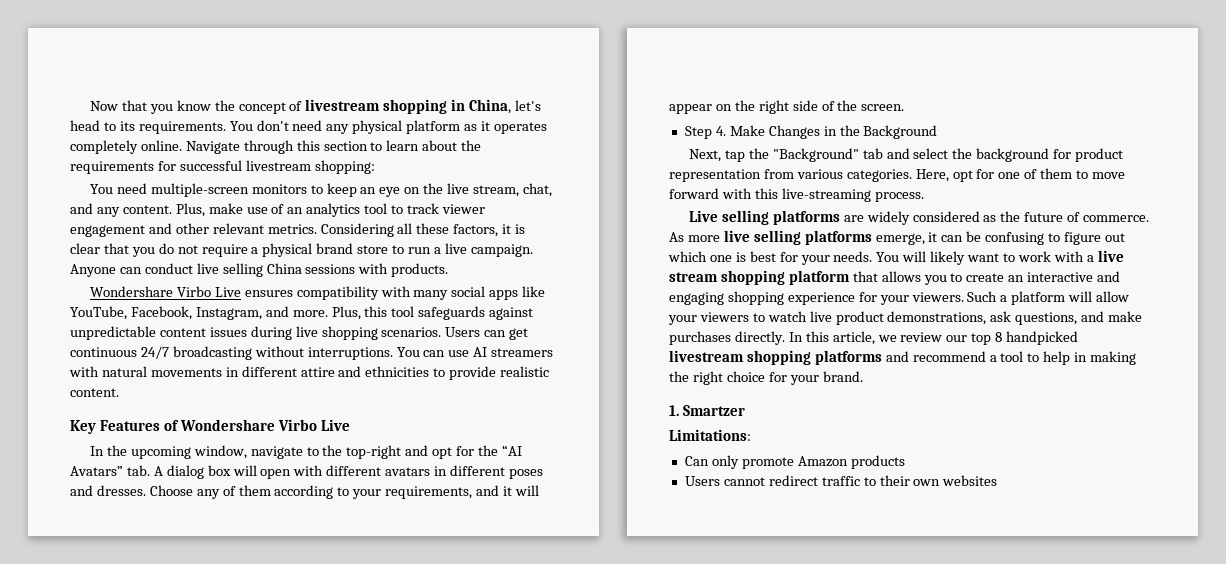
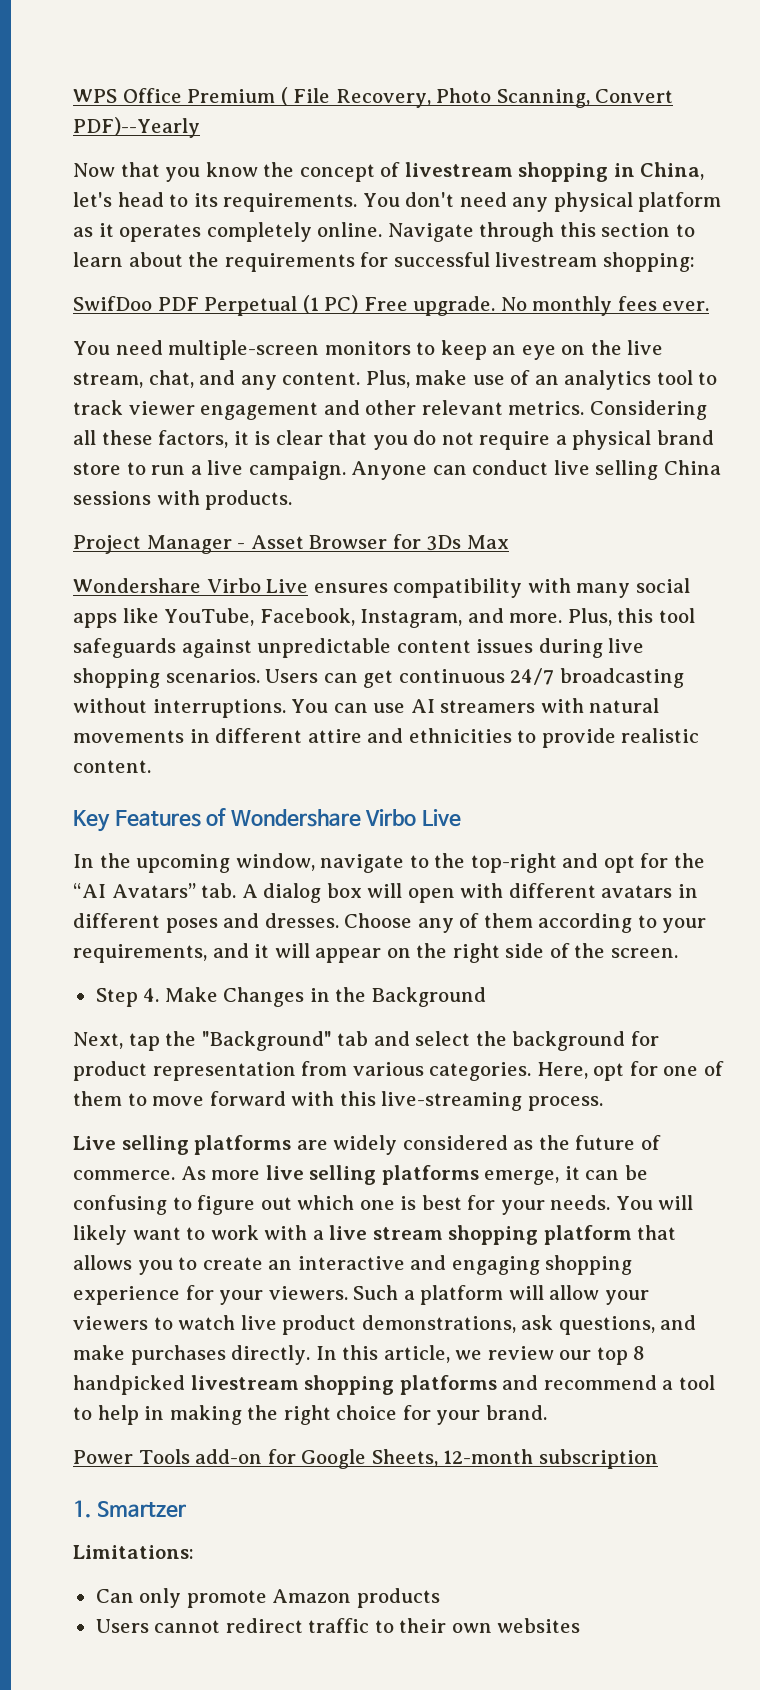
(89, 106) none -> [73,87,674,108] [73,117,200,138] WPS Office Premium ( File Recovery, Photo Scanning, Convert PDF)--Yearly //
(375, 167) none -> [73,295,710,316] // SwifDoo PDF Perpetual (1 PC) Free upgrade. No monthly fees ever.
(449, 270) none -> [73,534,509,554] // Project Manager - Asset Browser for 3Ds Max
(863, 376) none -> [73,1449,658,1469] // Power Tools add-on for Google Sheets, 12-month subscription

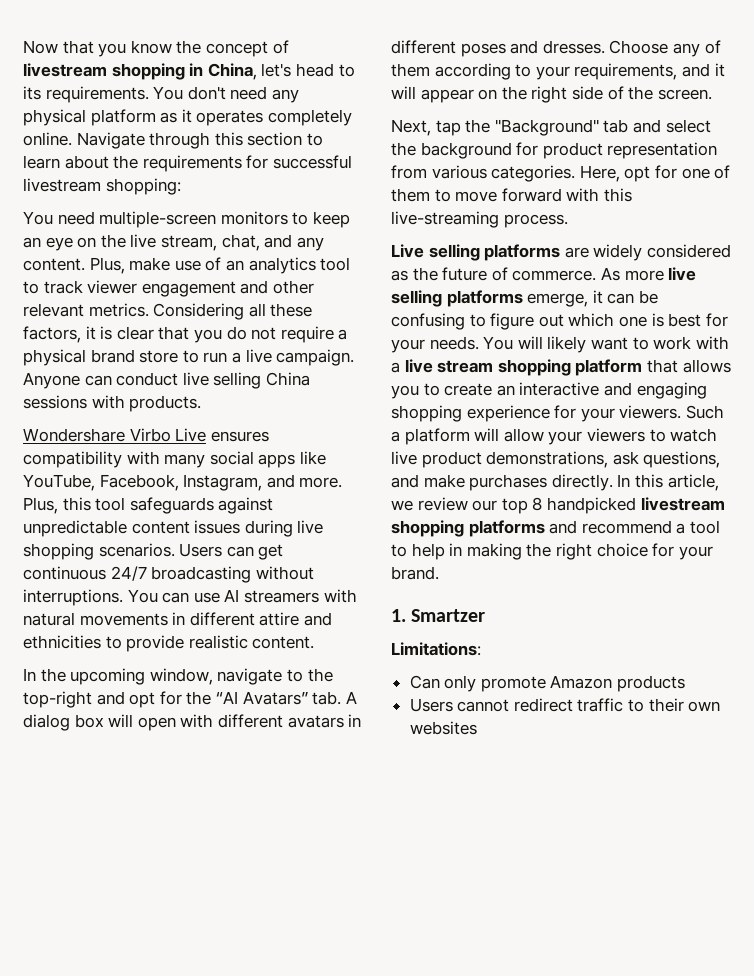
[73,87,674,108] [73,117,200,138] WPS Office Premium ( File Recovery, Photo Scanning, Convert PDF)--Yearly // -> (23, 47) none
[73,295,710,316] // SwifDoo PDF Perpetual (1 PC) Free upgrade. No monthly fees ever. -> (181, 186) none
[73,534,509,554] // Project Manager - Asset Browser for 3Ds Max -> (202, 403) none
[73,808,461,832] // Key Features of Wondershare Virbo Live -> (315, 642) none
[95,987,486,1007] // Step 4. Make Changes in the Background -> (712, 94) none
[73,1449,658,1469] // Power Tools add-on for Google Sheets, 12-month subscription -> (439, 573) none

